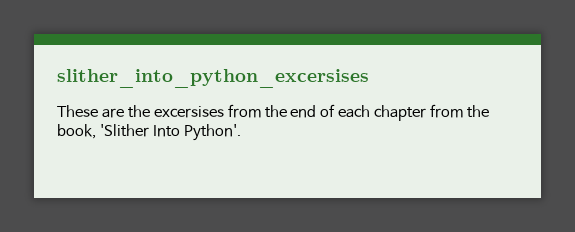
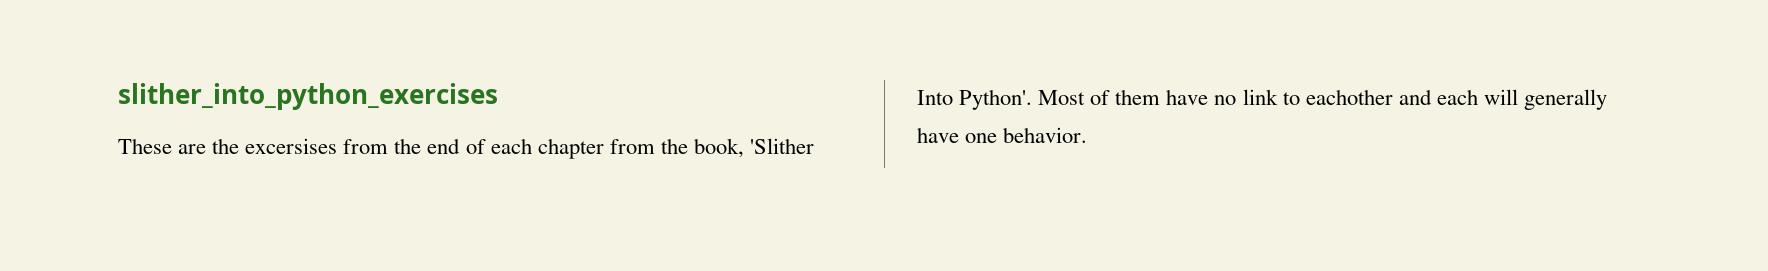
[57,69,369,88] slither_into_python_excersises -> [118,83,498,110] slither_into_python_exercises
(241, 132) none -> [1038,89,1607,110] [917,127,1088,143] Most of them have no link to eachother and each will generally have one behavior.

